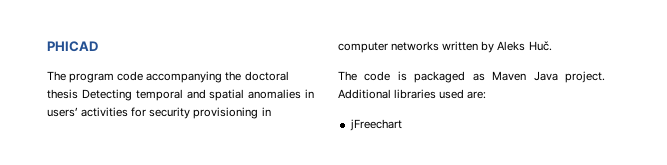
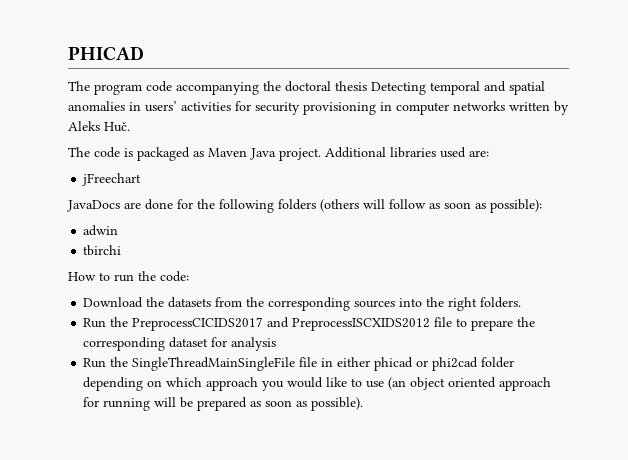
(402, 125) none -> [67,199,542,213] [83,225,119,236] [83,245,122,256] [68,271,189,282] [83,297,522,311] [83,317,536,331] [83,337,277,351] [83,357,515,371] [83,377,552,391] [83,397,364,411] // JavaDocs are done for the following folders (others will follow as soon as possible): // adwin // tbirchi // How to run the code: // Download the datasets from the corresponding sources into the right folders. // Run the PreprocessCICIDS2017 and PreprocessISCXIDS2012 file to prepare the corresponding dataset for analysis // Run the SingleThreadMainSingleFile file in either phicad or phi2cad folder depending on which approach you would like to use (an object oriented approach for running will be prepared as soon as possible).

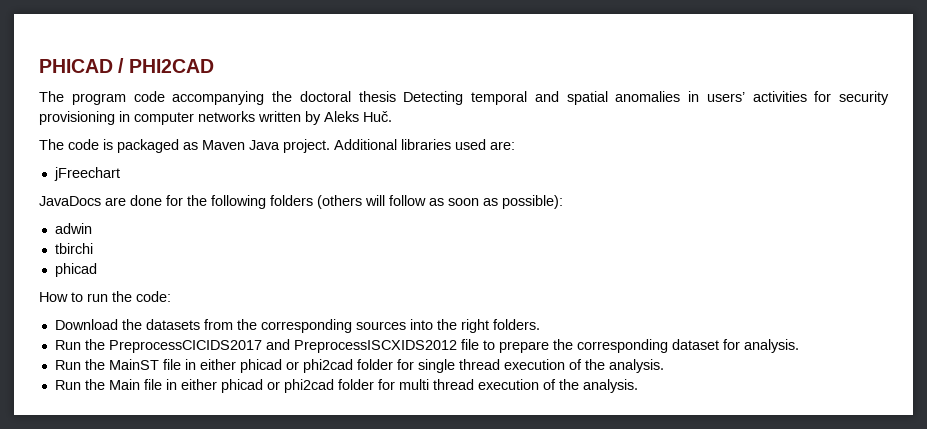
(144, 53) none -> [118,58,214,73] / PHI2CAD
(122, 250) none -> [54,263,97,277] // phicad
[231,337,277,351] [83,357,515,371] [83,377,552,391] [83,397,364,411] analysis // Run the SingleThreadMainSingleFile file in either phicad or phi2cad folder depending on which approach you would like to use (an object oriented approach for running will be prepared as soon as possible). -> [743,339,799,353] [54,359,664,373] [54,379,638,393] analysis. // Run the MainST file in either phicad or phi2cad folder for single thread execution of the analysis. // Run the Main file in either phicad or phi2cad folder for multi thread execution of the analysis.

